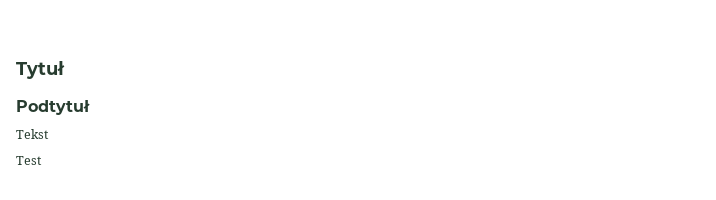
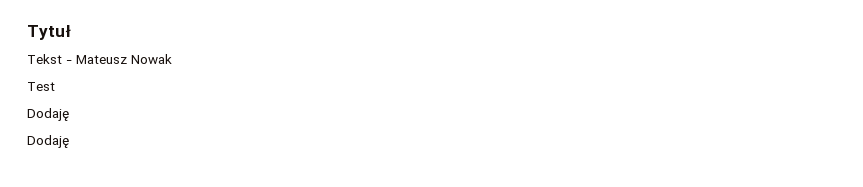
[16,100,90,115] // Podtytuł -> (71, 32) none
(49, 134) none -> [66,54,172,64] - Mateusz Nowak
(42, 160) none -> [27,108,69,121] [27,135,69,148] // Dodaję // Dodaję

